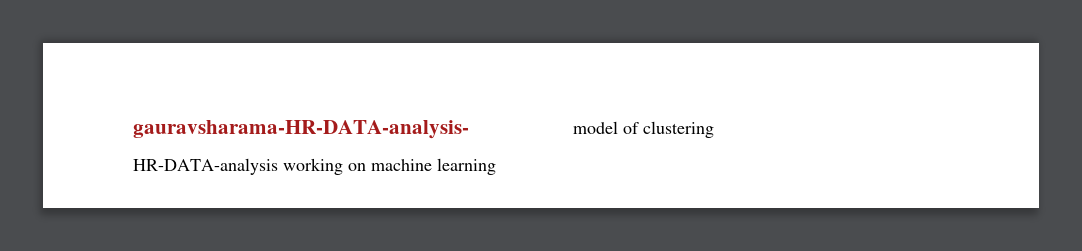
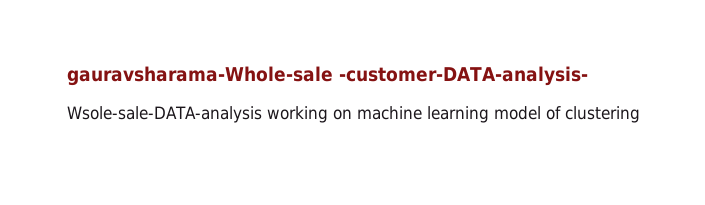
[133,120,469,139] [133,158,278,175] gauravsharama-HR-DATA-analysis- // HR-DATA-analysis -> [67,66,588,86] [67,106,262,123] gauravsharama-Whole-sale -customer-DATA-analysis- // Wsole-sale-DATA-analysis

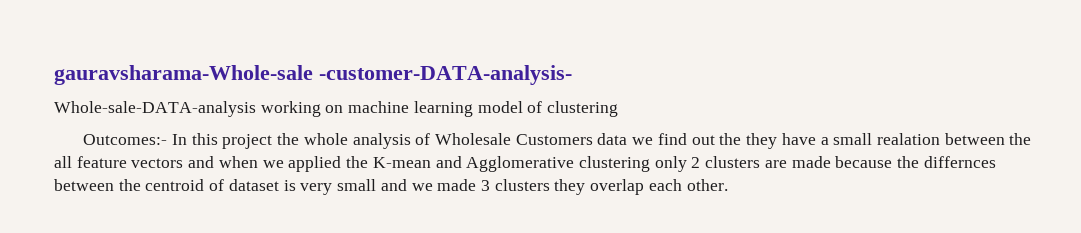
[67,106,262,123] Wsole-sale-DATA-analysis -> [54,101,256,117] Whole-sale-DATA-analysis
(640, 114) none -> [83,133,1032,149] [54,156,996,172] [54,179,728,195] // Outcomes:- In this project the whole analysis of Wholesale Customers data we find out the they have a small realation between the all feature vectors and when we applied the K-mean and Agglomerative clustering only 2 clusters are made because the differnces between the centroid of dataset is very small and we made 3 clusters they overlap each other.

